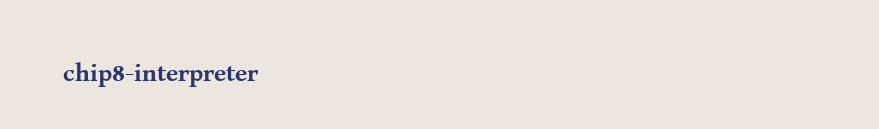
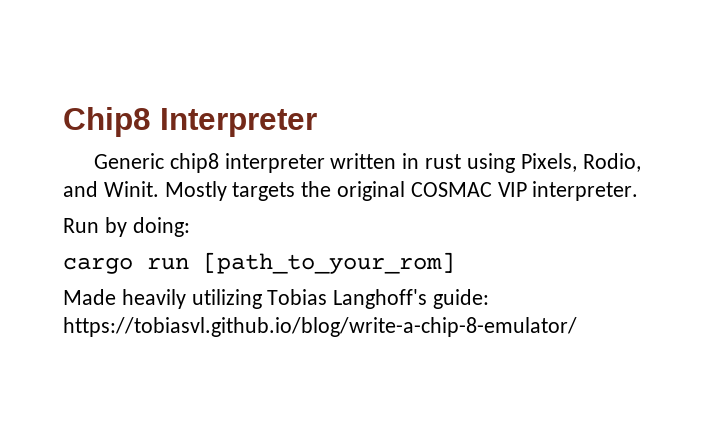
[63,62,259,87] chip8-interpreter -> [63,107,317,137] [94,153,641,173] [63,181,639,201] [63,217,190,237] [63,252,455,274] [63,289,490,309] [63,317,577,337] Chip8 Interpreter // Generic chip8 interpreter written in rust using Pixels, Rodio, and Winit. Mostly targets the original COSMAC VIP interpreter. // Run by doing: // cargo run [path_to_your_rom] // Made heavily utilizing Tobias Langhoff's guide: https://tobiasvl.github.io/blog/write-a-chip-8-emulator/

